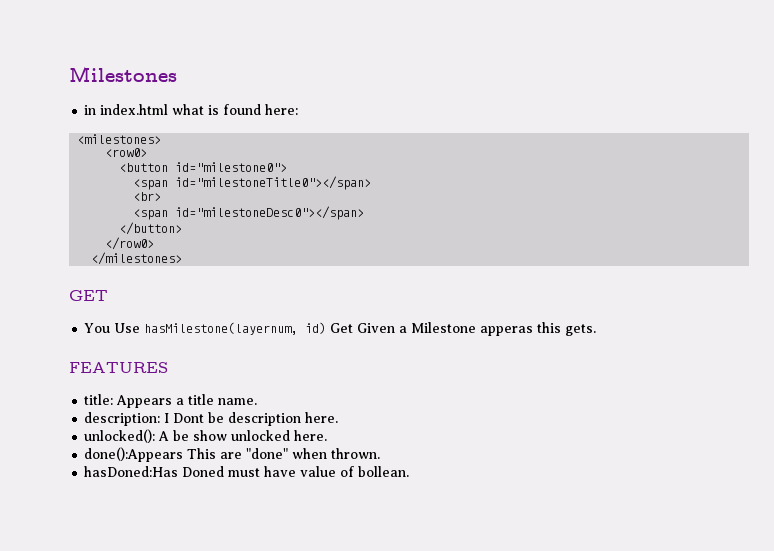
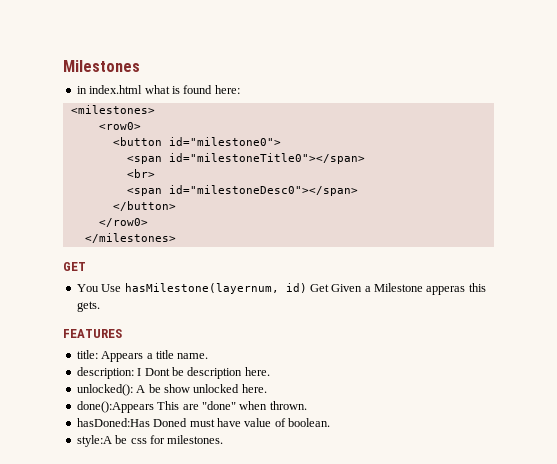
[358,466,410,477] bollean. -> [288,418,330,427] [76,435,224,447] boolean. // style:A be css for milestones.

